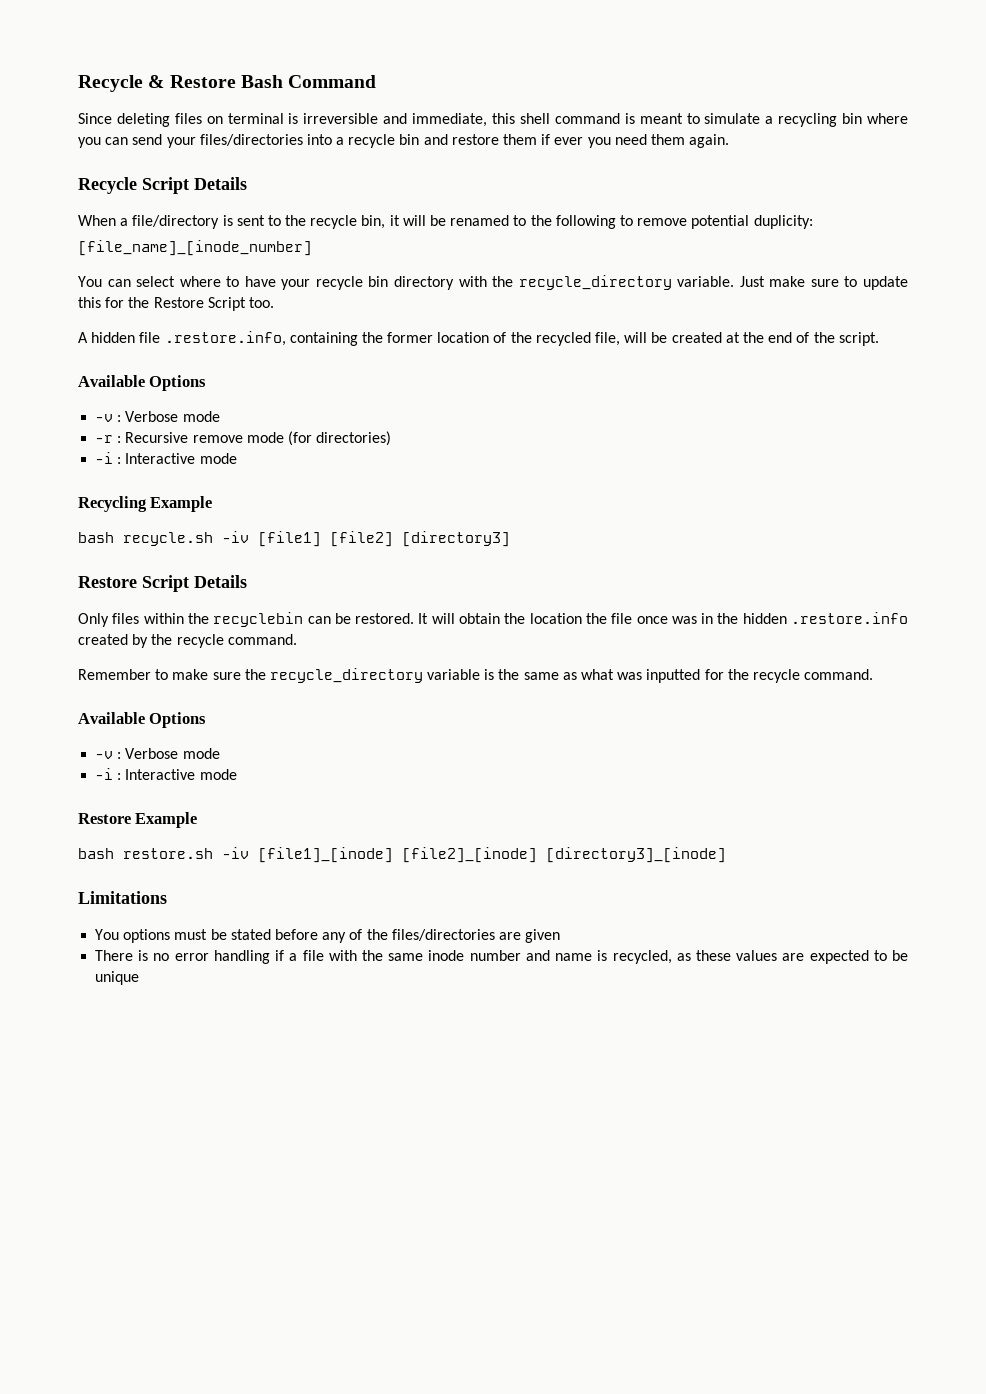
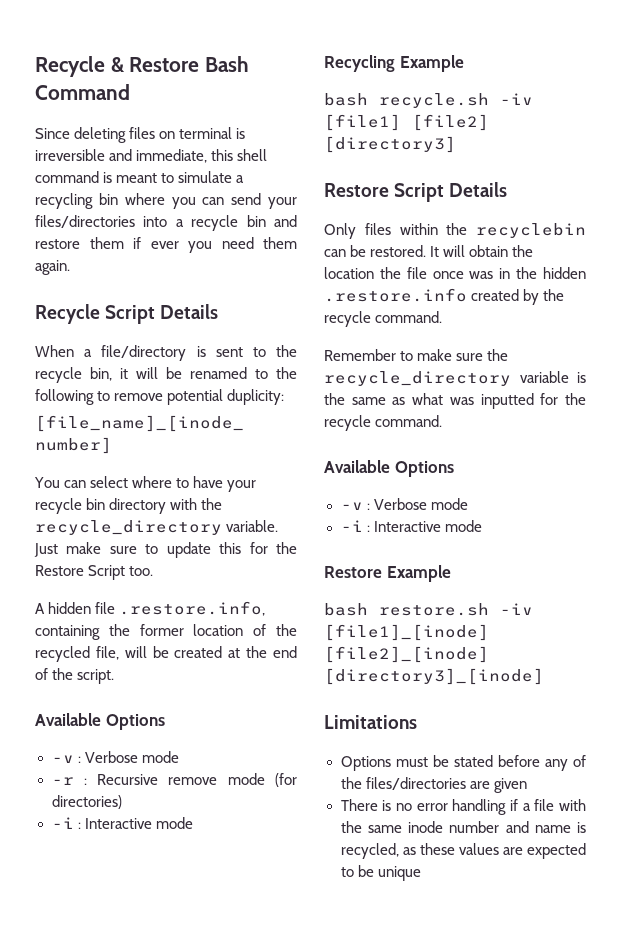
[95,929,171,943] You options -> [340,756,391,771] Options

